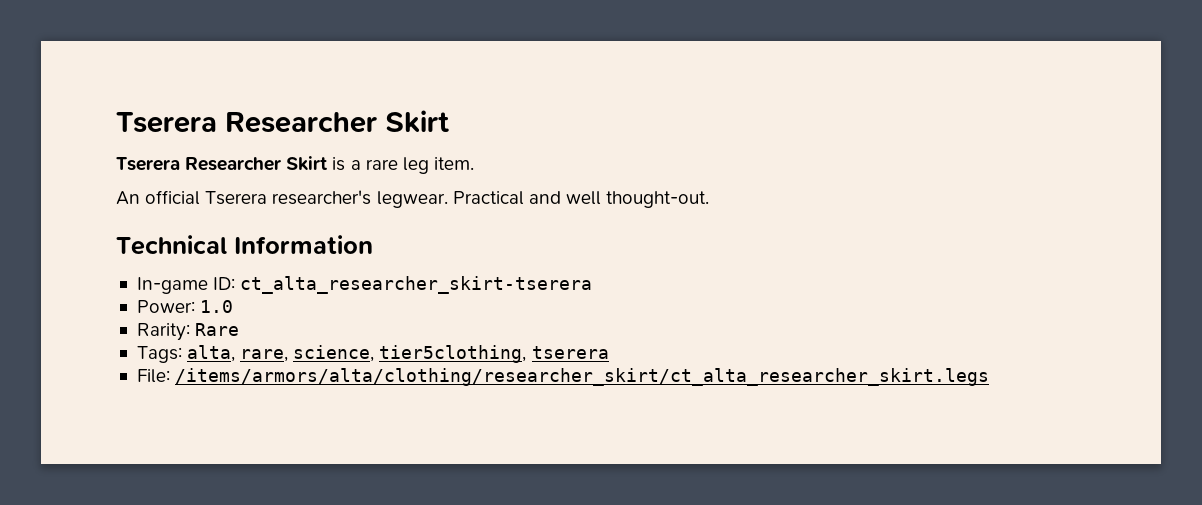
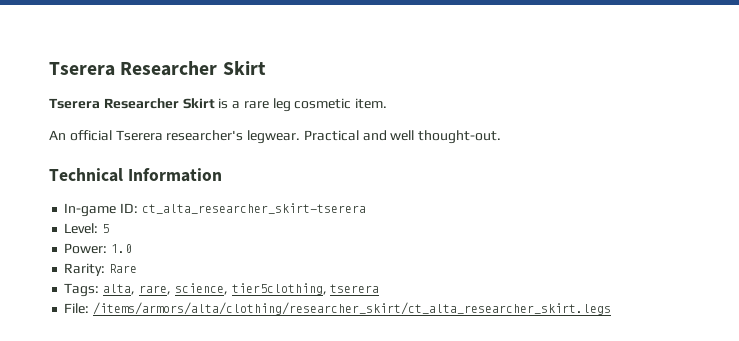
(429, 165) none -> [294,98,352,109] cosmetic
(593, 285) none -> [64,223,110,234] // Level: 5

